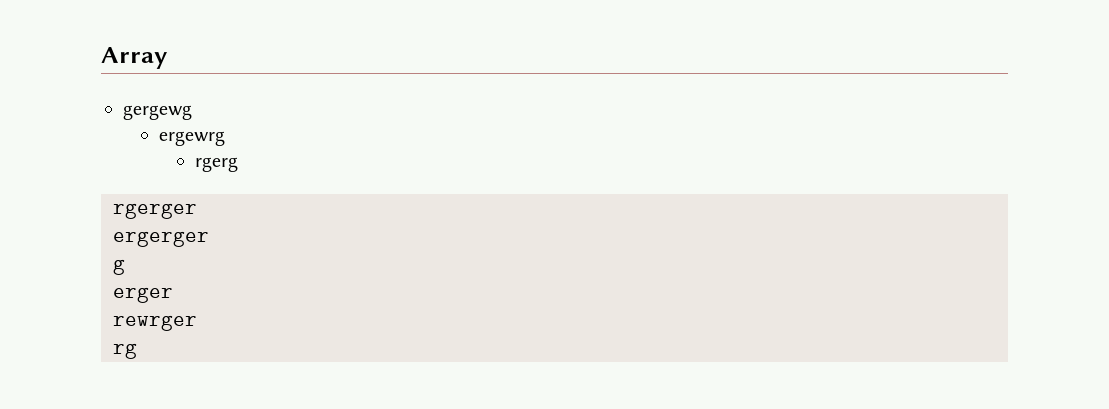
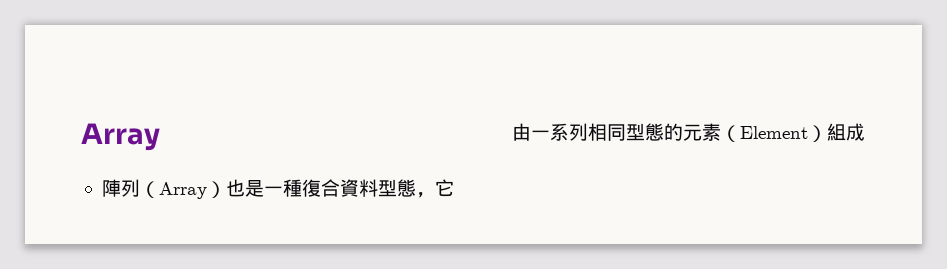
[123,105,192,120] [159,131,226,146] [195,157,239,172] [113,203,197,219] [113,231,209,247] [113,259,125,275] [113,287,173,303] [113,315,197,331] [113,343,137,359] gergewg // ergewrg // rgerg // rgerger // ergerger // g // erger // rewrger // rg -> [101,179,454,199] [511,123,865,142] 陣列（Array）也是一種復合資料型態，它由一系列相同型態的元素（Element）組成

